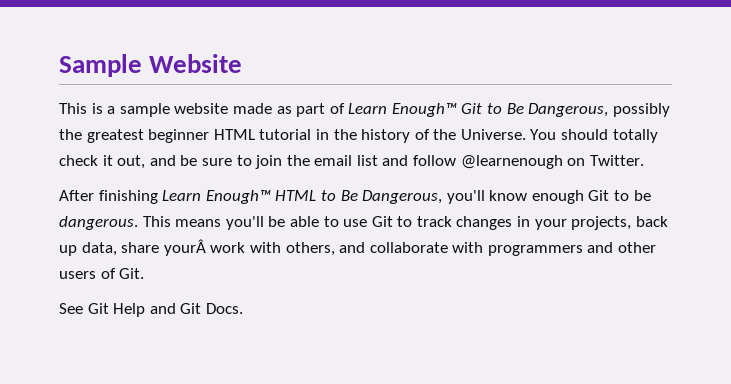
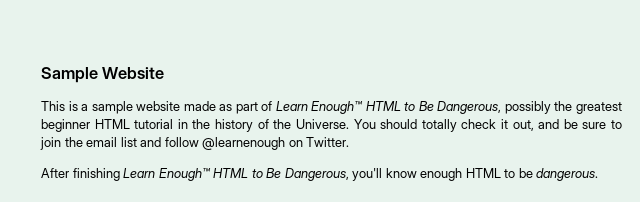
[461,103,483,114] Git -> [365,101,401,111] HTML
[588,190,610,201] Git -> [465,168,501,178] HTML
[142,216,668,230] [59,239,657,256] [59,268,145,279] [59,303,243,317] This means you'll be able to use Git to track changes in your projects, back up data, share yourÂ work with others, and collaborate with programmers and other users of Git. // See Git Help and Git Docs. -> (599, 174) none

